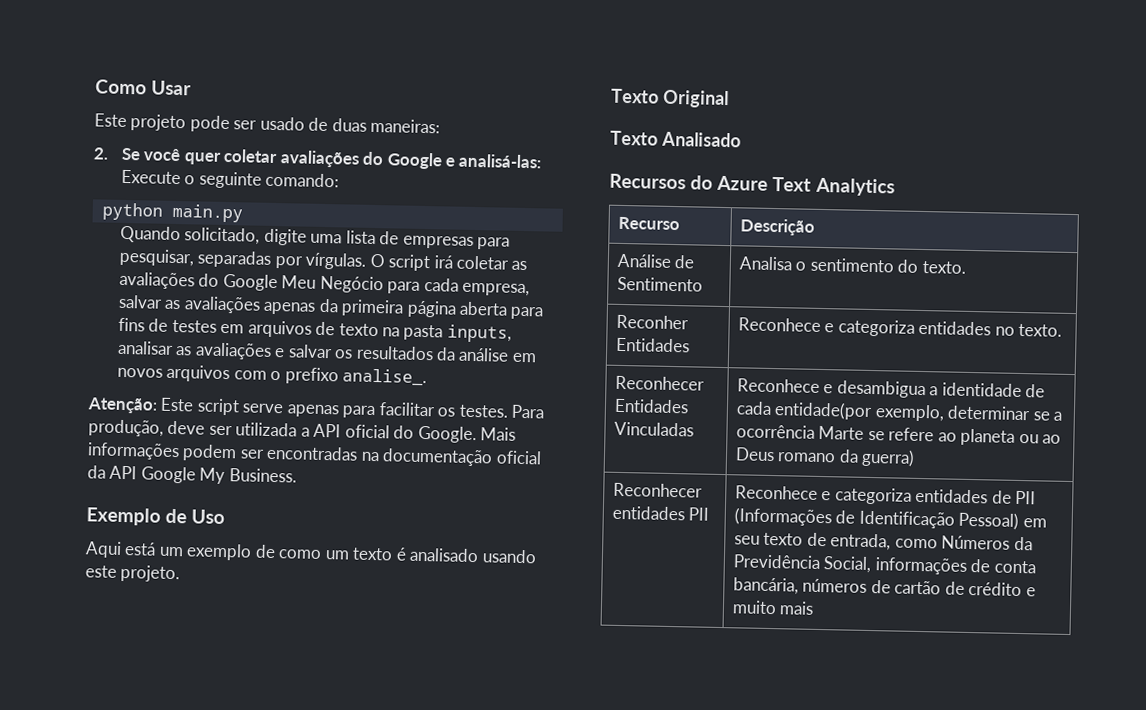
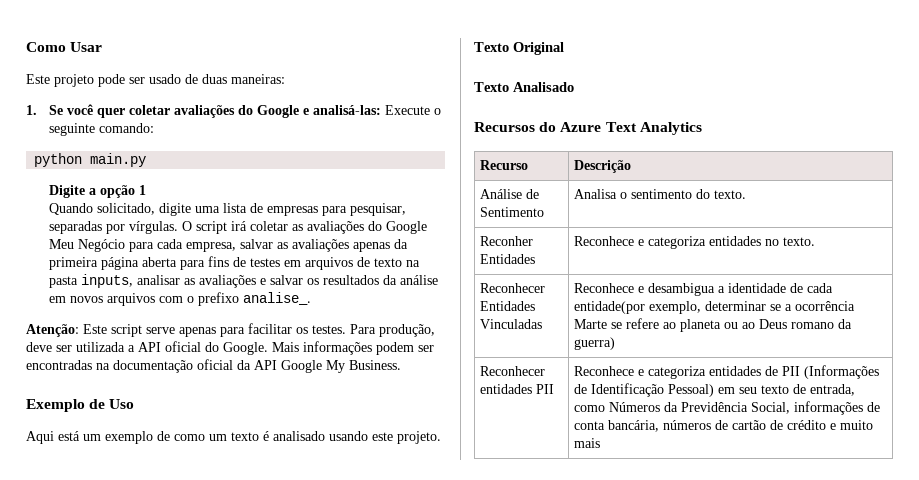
[93,147,109,160] 2. -> [26,105,37,115] 1.
(243, 213) none -> [49,185,147,198] // Digite a opção 1

